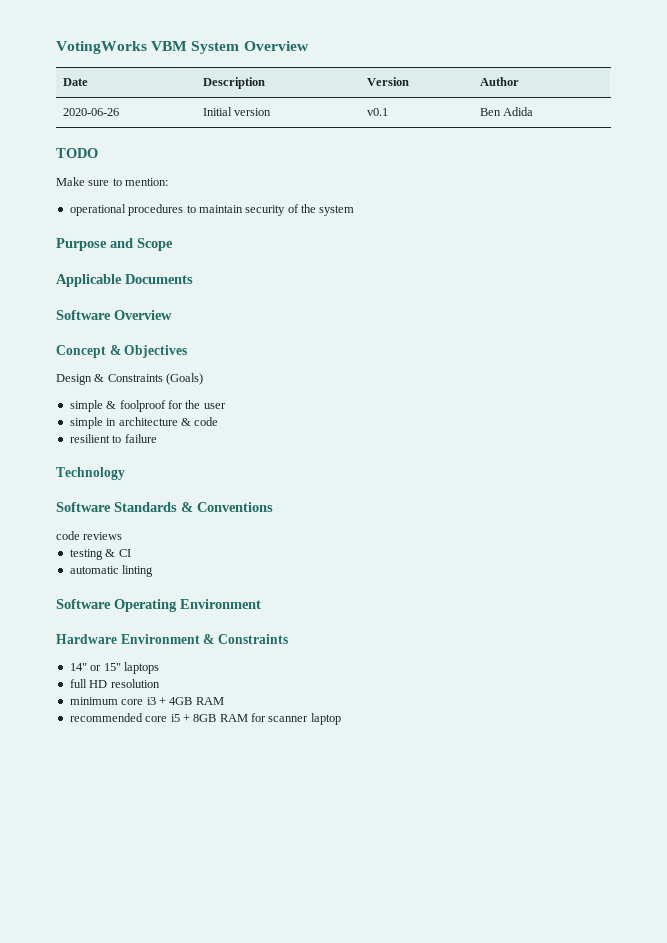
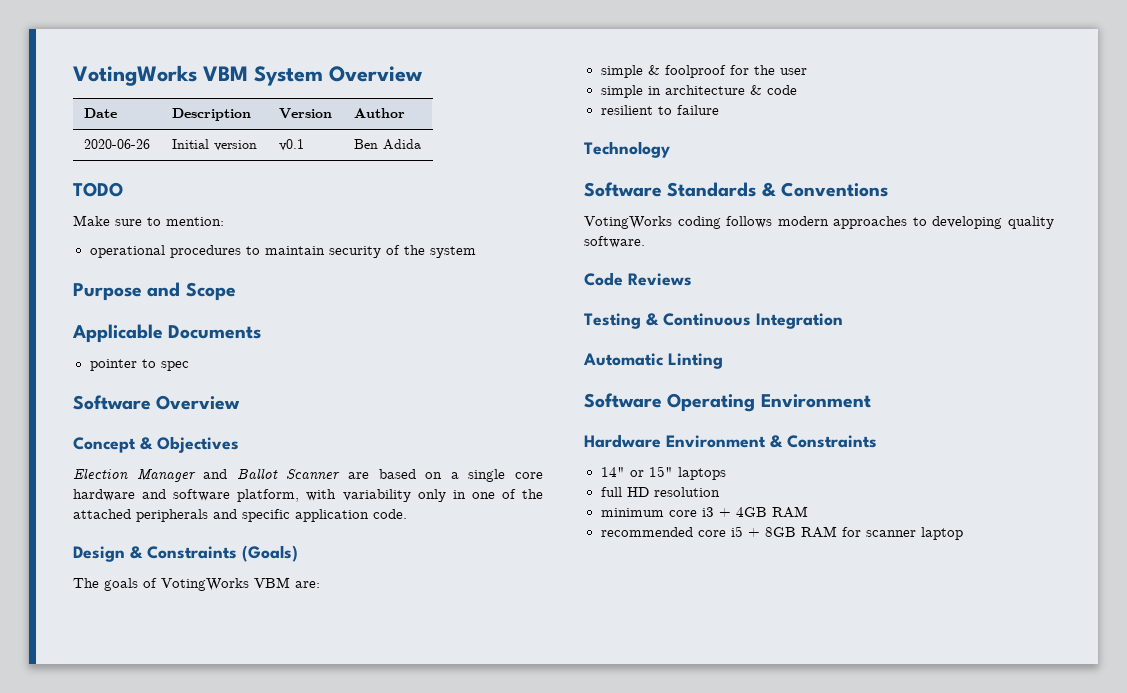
(193, 279) none -> [89,359,189,371] // pointer to spec
[56,373,204,385] Design & Constraints (Goals) -> [73,468,544,482] [73,489,544,502] [73,509,407,522] [73,545,298,562] [73,577,320,591] Election Manager and Ballot Scanner are based on a single core hardware and software platform, with variability only in one of the attached peripherals and specific application code. // Design & Constraints (Goals) // The goals of VotingWorks VBM are:
[56,531,123,540] [69,549,131,560] [69,565,154,577] code reviews // testing & CI // automatic linting -> [584,216,1054,229] [584,236,645,248] [584,272,692,286] [584,313,843,329] [583,353,723,369] VotingWorks coding follows modern approaches to developing quality software. // Code Reviews // Testing & Continuous Integration // Automatic Linting

